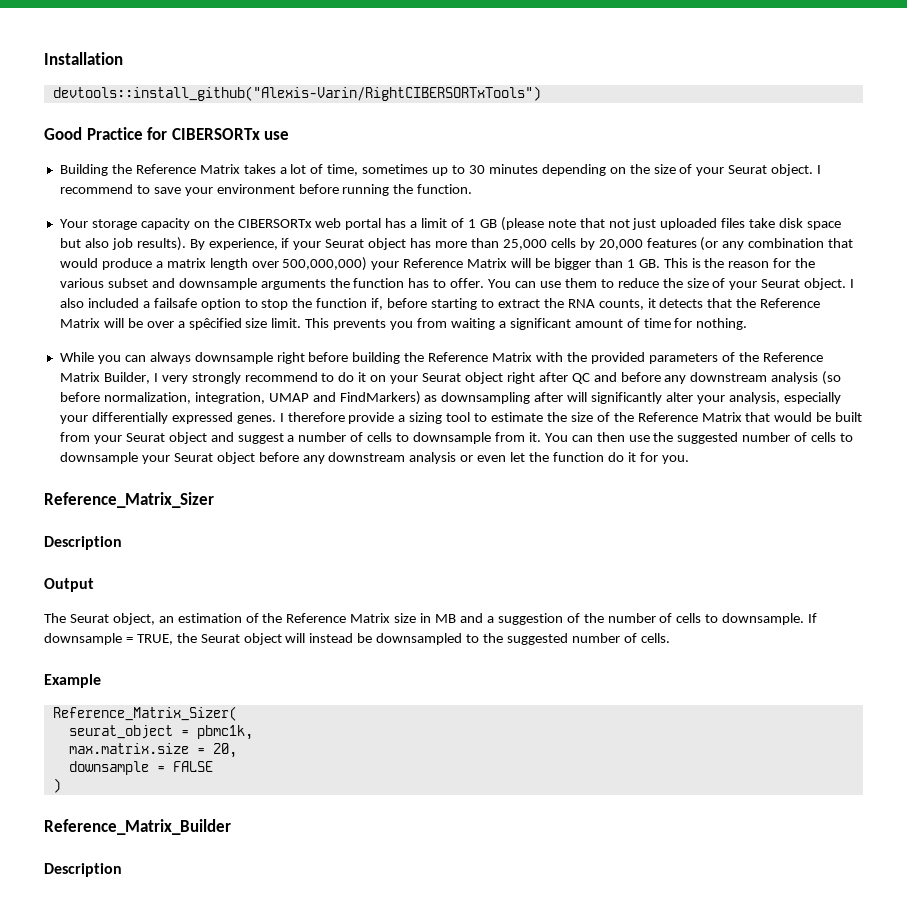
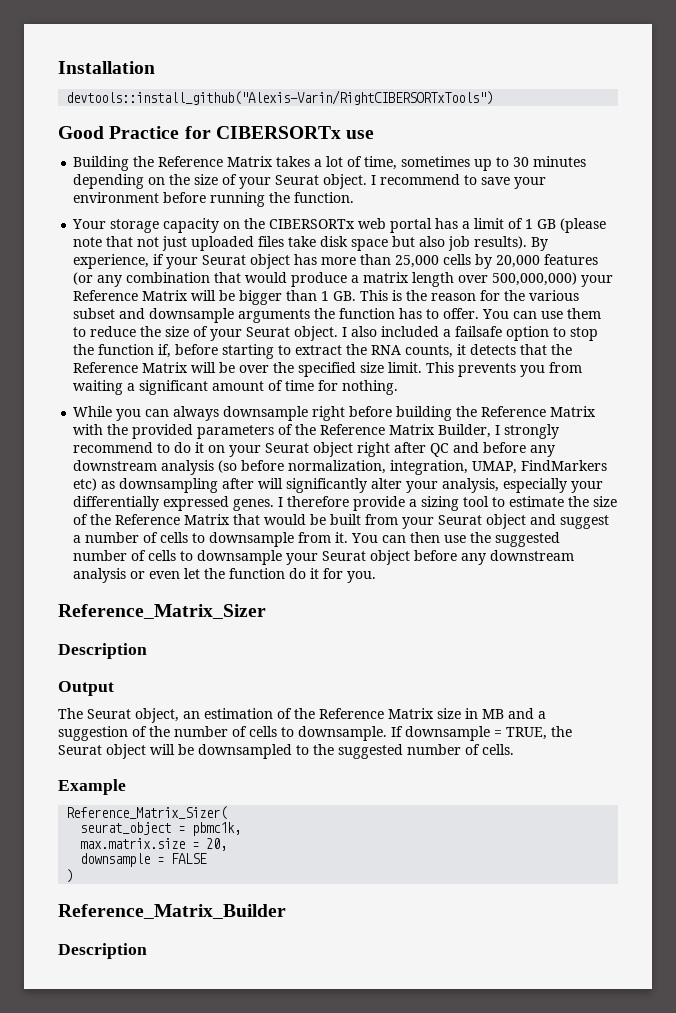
[177,318,242,330] a spêcified -> [273,362,357,377] the specified
[161,375,188,384] very -> (501, 430) none
[268,391,421,405] UMAP and FindMarkers) -> [472,460,608,474] [73,478,98,491] UMAP, FindMarkers etc)
[309,633,354,643] instead -> (175, 749) none

